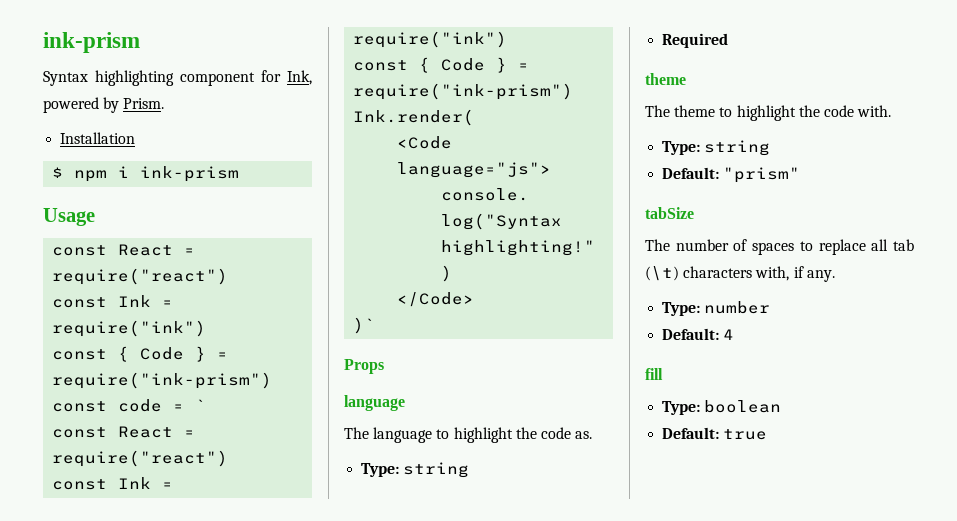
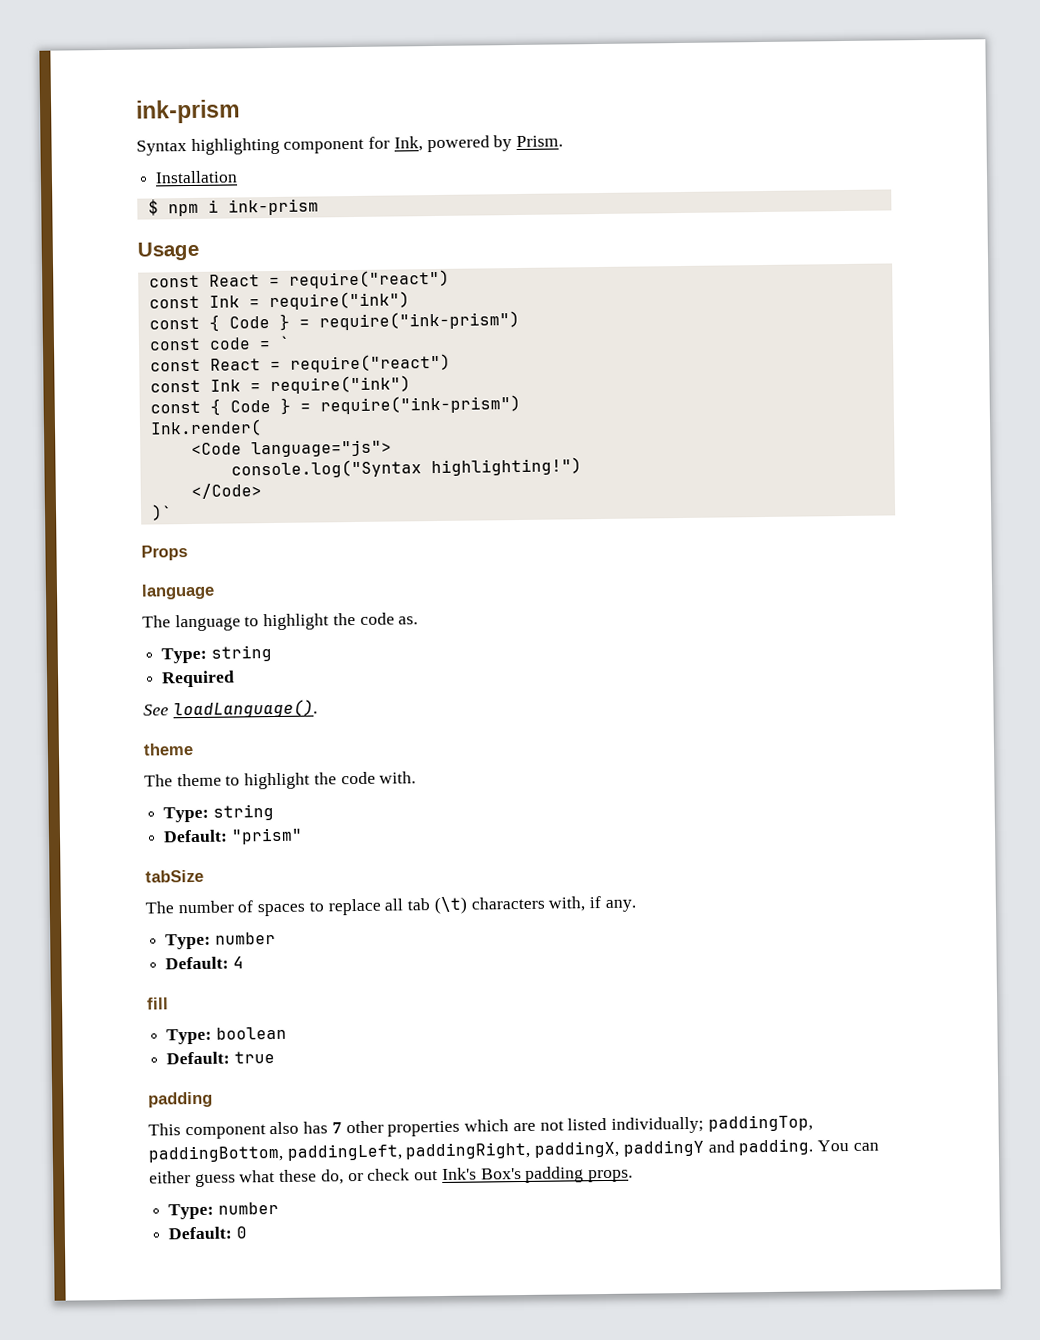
(729, 40) none -> [143,699,318,719] // See loadLanguage().
(768, 434) none -> [148,1091,213,1108] [148,1114,813,1140] [148,1138,879,1163] [149,1166,633,1188] [168,1201,279,1220] [168,1226,247,1240] // padding // This component also has 7 other properties which are not listed individually; paddingTop, paddingBottom, paddingLeft, paddingRight, paddingX, paddingY and padding. You can either guess what these do, or check out Ink's Box's padding props. // Type: number // Default: 0

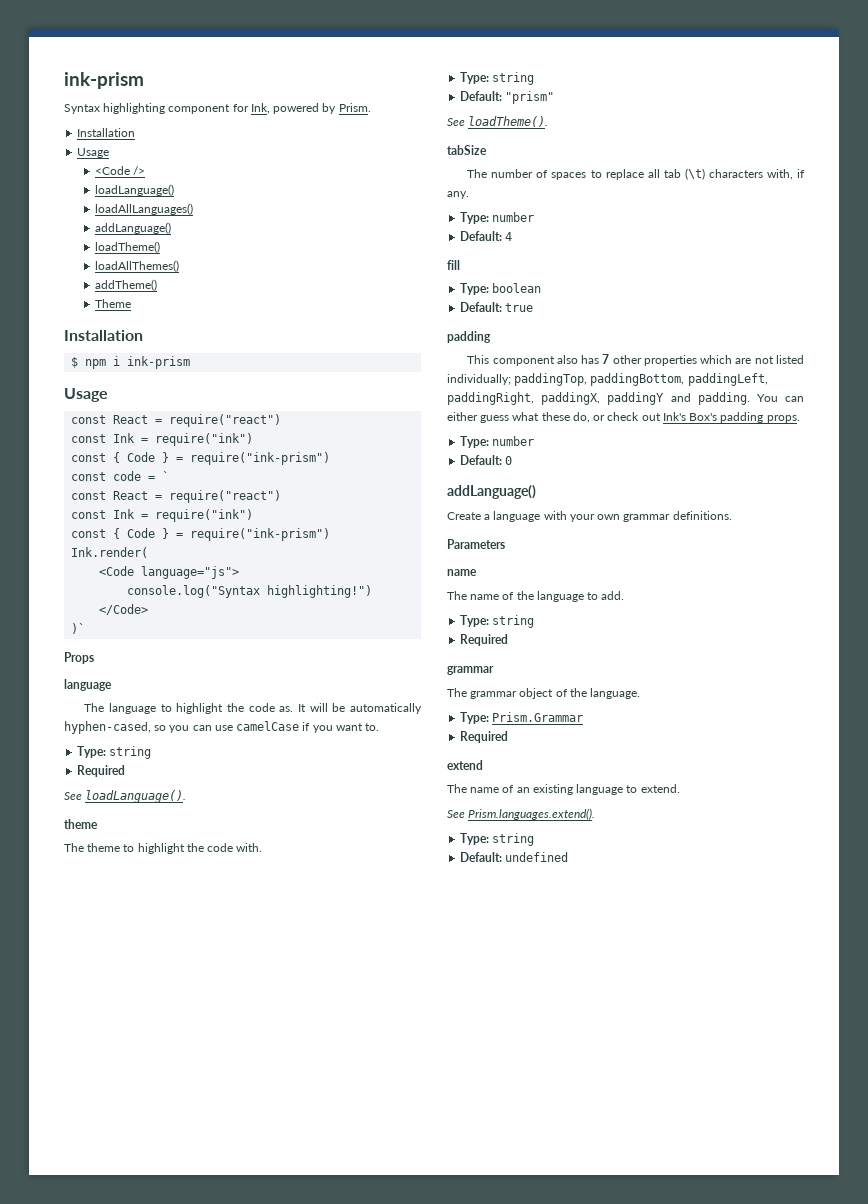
(239, 177) none -> [77,148,110,158] [94,166,146,175] [94,184,174,196] [94,203,193,215] [94,222,171,234] [94,241,160,253] [94,260,179,272] [94,279,157,291] [94,299,131,308] [64,330,143,341] // Usage // <Code /> // loadLanguage() // loadAllLanguages() // addLanguage() // loadTheme() // loadAllThemes() // addTheme() // Theme // Installation
(419, 620) none -> [297,703,422,714] [64,721,380,734] It will be automatically hyphen-cased, so you can use camelCase if you want to.
(303, 836) none -> [447,116,549,127] // See loadTheme().
(247, 1232) none -> [447,485,536,499] [447,511,732,522] [447,539,505,549] [447,569,477,576] [447,591,625,602] [460,615,535,628] [460,634,509,646] [447,666,494,675] [447,688,641,699] [460,712,584,724] [460,731,509,743] [447,760,483,770] [447,784,680,795] [447,808,596,820] [460,833,535,846] [460,852,569,862] // addLanguage() // Create a language with your own grammar definitions. // Parameters // name // The name of the language to add. // Type: string // Required // grammar // The grammar object of the language. // Type: Prism.Grammar // Required // extend // The name of an existing language to extend. // See Prism.languages.extend(). // Type: string // Default: undefined

